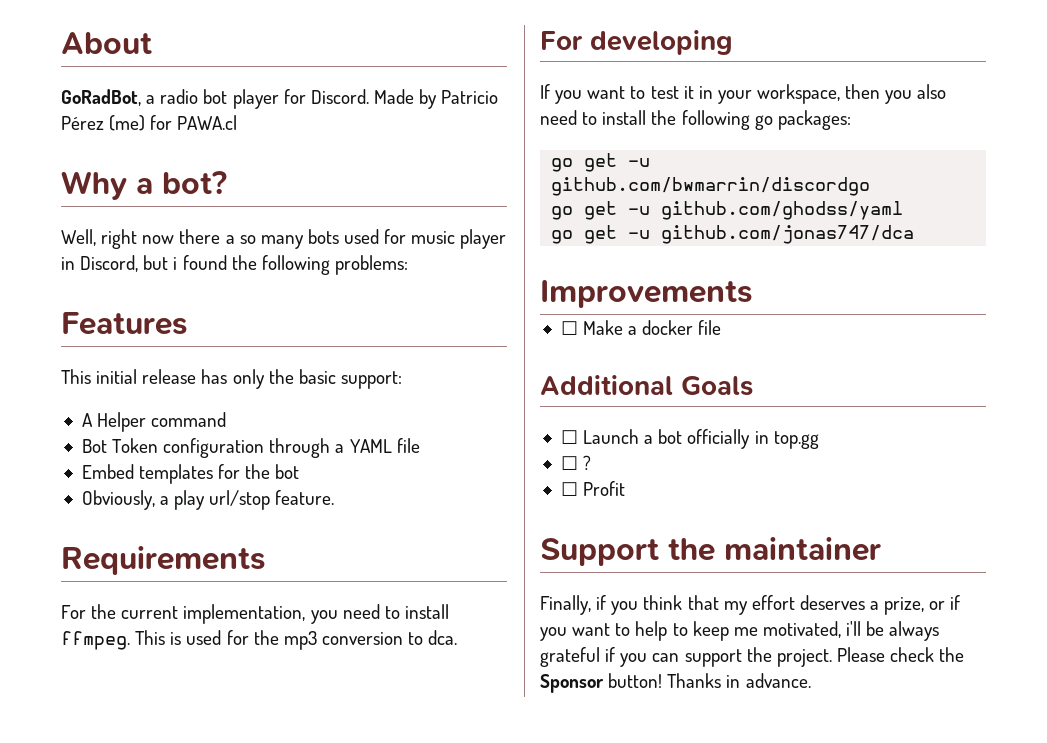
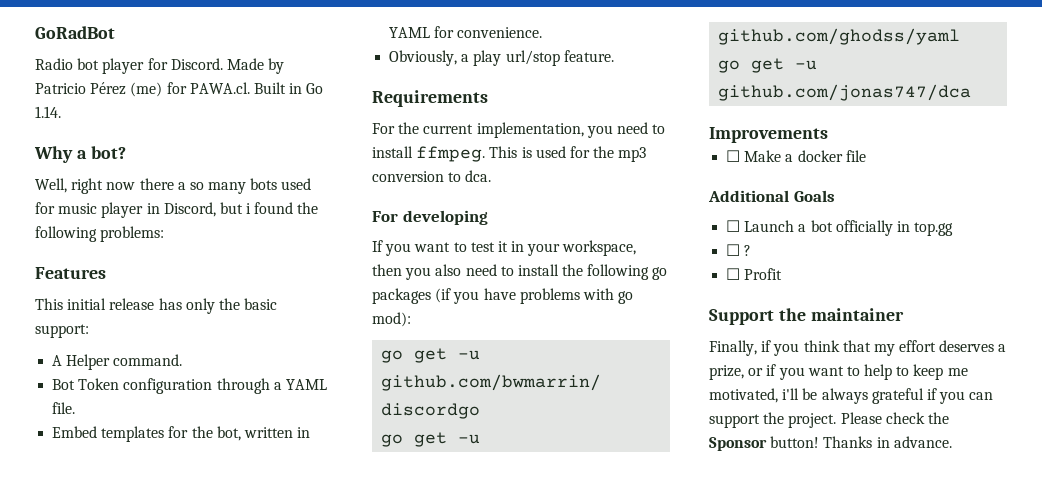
[61,32,152,54] [61,89,199,106] About // GoRadBot, a radio -> [35,26,115,39] [35,58,73,70] GoRadBot // Radio
[177,115,238,130] PAWA.cl -> [189,82,324,94] [35,106,61,118] PAWA.cl. Built in Go 1.14.
[151,412,227,427] command -> [113,354,183,366] command.
[396,438,420,453] file -> [52,402,76,414] file.
[275,464,300,479] bot -> [216,426,311,441] [389,26,543,38] bot, written in YAML for convenience.
[777,110,851,130] packages: -> [372,288,634,304] [372,312,411,327] packages (if you have problems with go mod):

